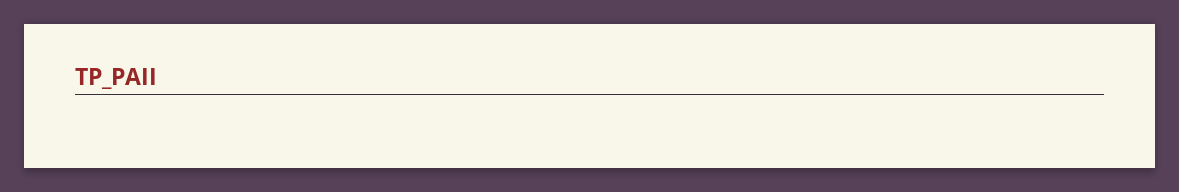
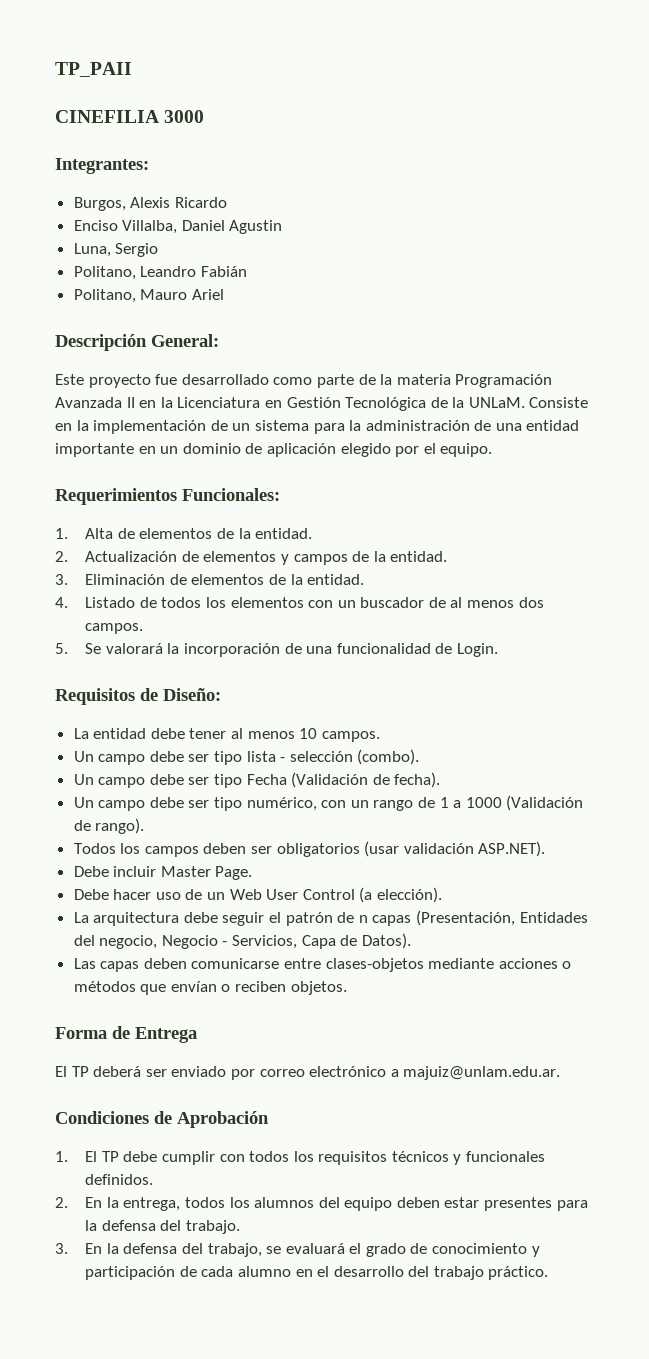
(157, 78) none -> [55,110,205,123] [55,158,149,174] [73,197,227,211] [73,220,283,234] [73,243,159,257] [73,266,247,280] [73,289,224,303] [55,334,219,351] [55,374,553,388] [55,397,589,411] [55,420,580,434] [55,443,493,457] [55,488,280,505] [55,528,313,539] [55,551,448,565] [55,574,365,585] [55,597,544,608] [85,623,144,634] [55,643,498,657] [55,688,221,705] [73,728,380,742] [73,749,420,765] [73,772,441,788] [73,795,584,811] [73,818,145,834] [73,841,546,857] [73,866,253,880] [73,887,443,903] [73,910,588,926] [73,933,411,949] [73,958,572,972] [73,981,347,995] [55,1026,197,1043] [55,1066,561,1080] [55,1111,269,1128] [55,1151,546,1165] [85,1174,154,1185] [55,1197,588,1211] [85,1220,240,1234] [55,1243,540,1257] [85,1266,549,1280] // CINEFILIA 3000 // Integrantes: // Burgos, Alexis Ricardo // Enciso Villalba, Daniel Agustin // Luna, Sergio // Politano, Leandro Fabián // Politano, Mauro Ariel // Descripción General: // Este proyecto fue desarrollado como parte de la materia Programación Avanzada II en la Licenciatura en Gestión Tecnológica de la UNLaM. Consiste en la implementación de un sistema para la administración de una entidad importante en un dominio de aplicación elegido por el equipo. // Requerimientos Funcionales: // 1. Alta de elementos de la entidad. // 2. Actualización de elementos y campos de la entidad. // 3. Eliminación de elementos de la entidad. // 4. Listado de todos los elementos con un buscador de al menos dos campos. // 5. Se valorará la incorporación de una funcionalidad de Login. // Requisitos de Diseño: // La entidad debe tener al menos 10 campos. // Un campo debe ser tipo lista - selección (combo). // Un campo debe ser tipo Fecha (Validación de fecha). // Un campo debe ser tipo numérico, con un rango de 1 a 1000 (Validación de rango). // Todos los campos deben ser obligatorios (usar validación ASP.NET). // Debe incluir Master Page. // Debe hacer uso de un Web User Control (a elección). // La arquitectura debe seguir el patrón de n capas (Presentación, Entidades del negocio, Negocio - Servicios, Capa de Datos). // Las capas deben comunicarse entre clases-objetos mediante acciones o métodos que envían o reciben objetos. // Forma de Entrega // El TP deberá ser enviado por correo electrónico a majuiz@unlam.edu.ar. // Condiciones de Aprobación // 1. El TP debe cumplir con todos los requisitos técnicos y funcionales definidos. // 2. En la entrega, todos los alumnos del equipo deben estar presentes para la defensa del trabajo. // 3. En la defensa del trabajo, se evaluará el grado de conocimiento y participación de cada alumno en el desarrollo del trabajo práctico.

